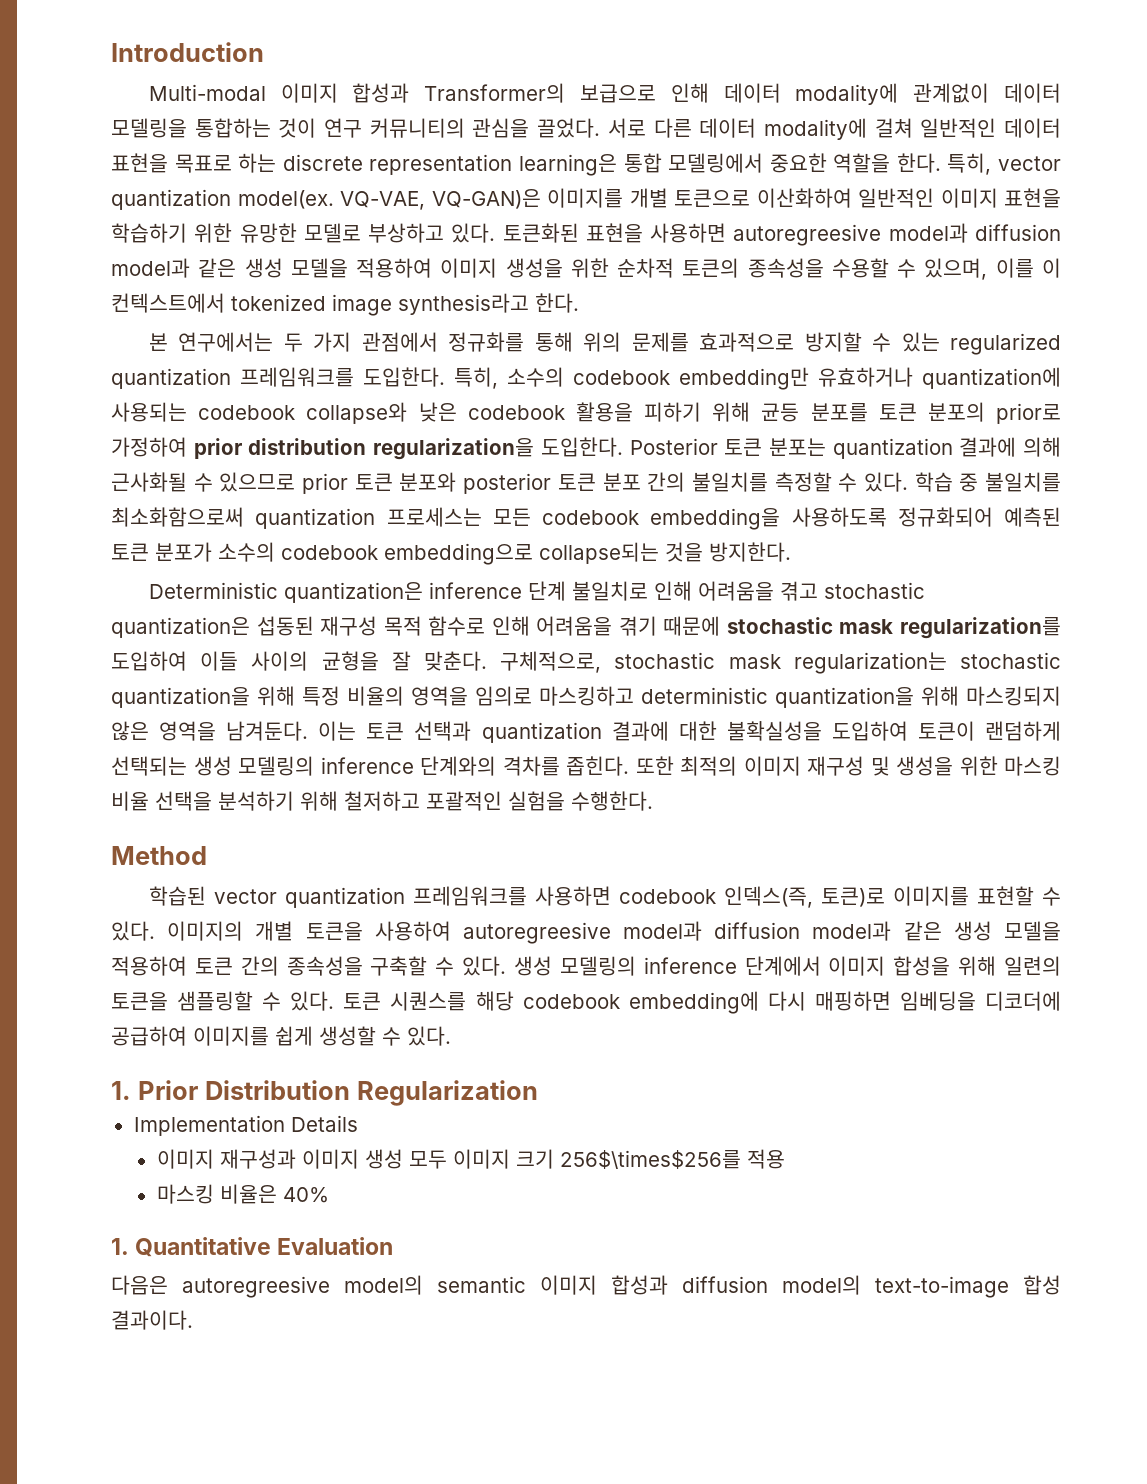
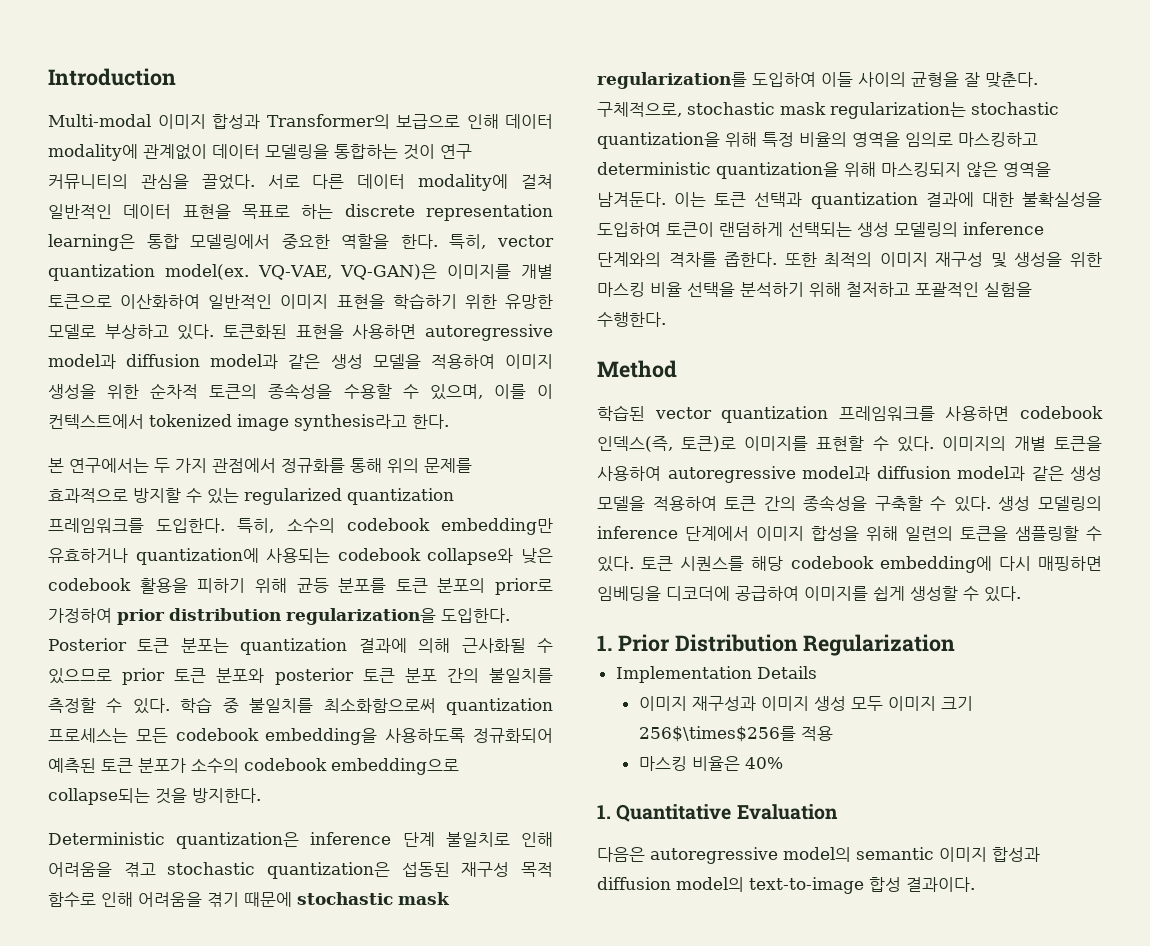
[733,224,882,246] autoregreesive -> [425,324,553,341] autoregressive
[566,756,629,776] 좁힌다. -> [724,252,778,267] 좁한다.
[462,922,611,944] autoregreesive -> [667,466,796,483] autoregressive
[182,1276,330,1298] autoregreesive -> [650,847,778,864] autoregressive

